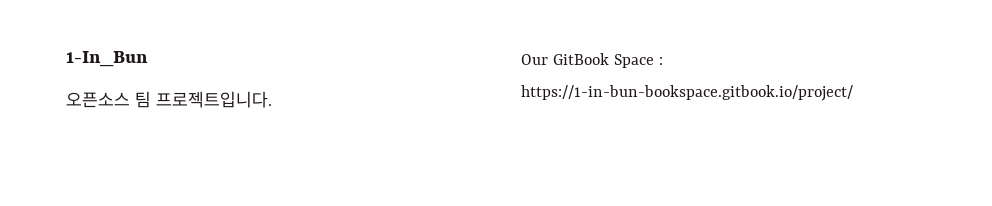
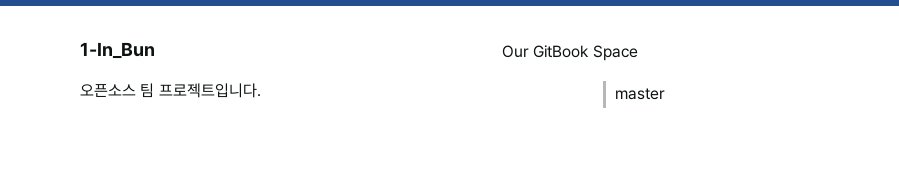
[658,57,663,65] [521,85,853,101] : https://1-in-bun-bookspace.gitbook.io/project/ -> [614,88,665,100] // master

